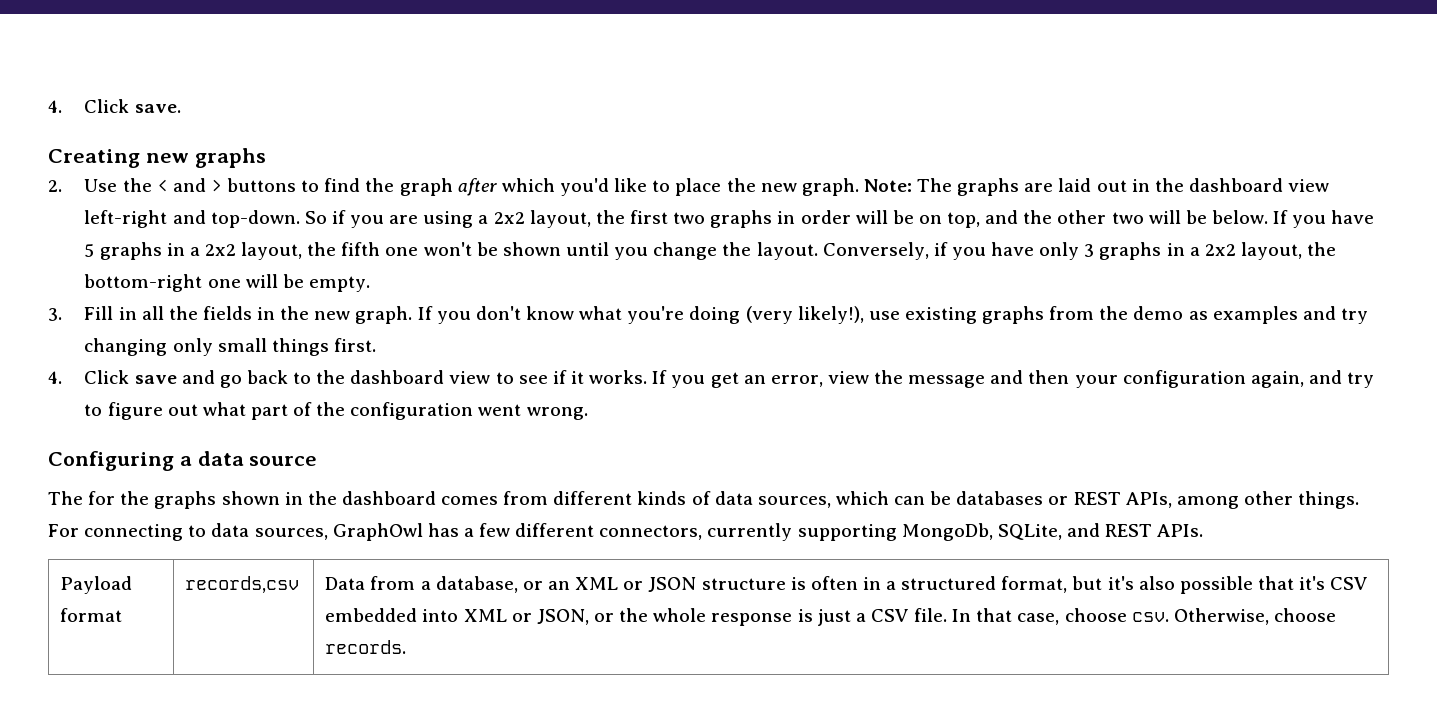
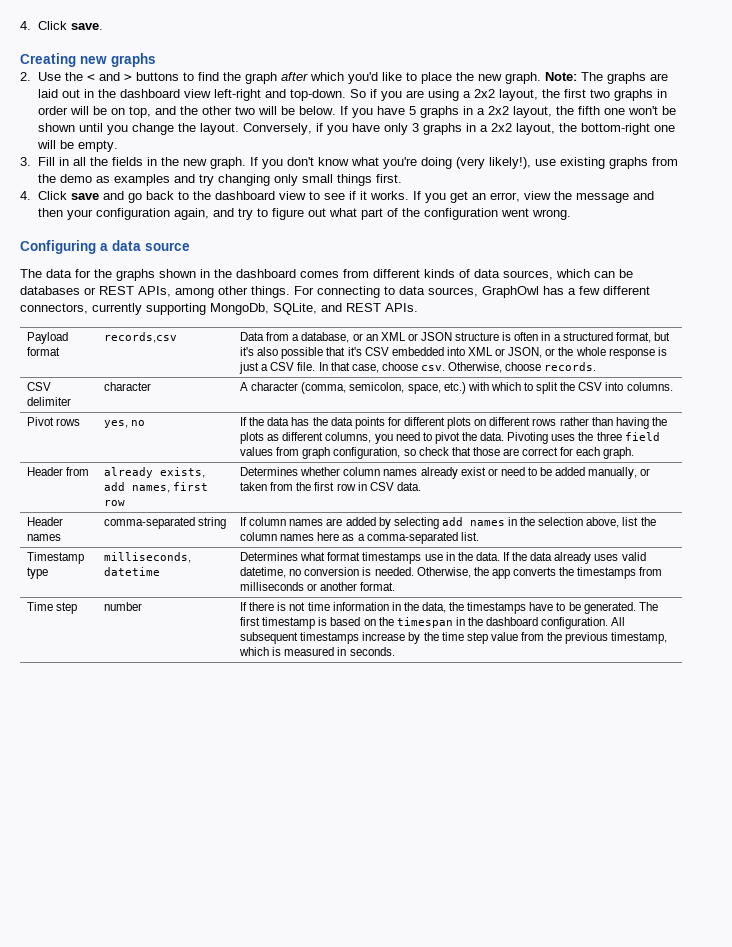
(83, 498) none -> [46,269,72,278] data
(407, 647) none -> [27,382,52,391] [27,397,72,406] [104,382,152,391] [240,382,673,394] [27,417,81,426] [104,420,146,428] [240,417,667,429] [240,432,660,444] [240,447,635,459] [27,467,90,476] [104,467,206,478] [104,482,209,493] [104,500,126,506] [240,467,651,479] [240,482,421,491] [27,517,64,526] [27,534,62,541] [104,517,227,529] [240,517,656,529] [240,532,479,544] [27,552,85,564] [27,567,49,579] [104,552,192,563] [104,567,161,576] [240,552,646,564] [240,567,663,579] [240,582,396,591] [27,602,78,614] [104,602,143,611] [240,602,658,614] [240,617,626,629] [240,632,668,644] [239,647,395,656] // CSV delimiter | character | A character (comma, semicolon, space, etc.) with which to split the CSV into columns. // Pivot rows | yes, no | If the data has the data points for different plots on different rows rather than having the plots as different columns, you need to pivot the data. Pivoting uses the three field values from graph configuration, so check that those are correct for each graph. // Header from | already exists, add names, first row | Determines whether column names already exist or need to be added manually, or taken from the first row in CSV data. // Header names | comma-separated string | If column names are added by selecting add names in the selection above, list the column names here as a comma-separated list. // Timestamp type | milliseconds, datetime | Determines what format timestamps use in the data. If the data already uses valid datetime, no conversion is needed. Otherwise, the app converts the timestamps from milliseconds or another format. // Time step | number | If there is not time information in the data, the timestamps have to be generated. The first timestamp is based on the timespan in the dashboard configuration. All subsequent timestamps increase by the time step value from the previous timestamp, which is measured in seconds.

